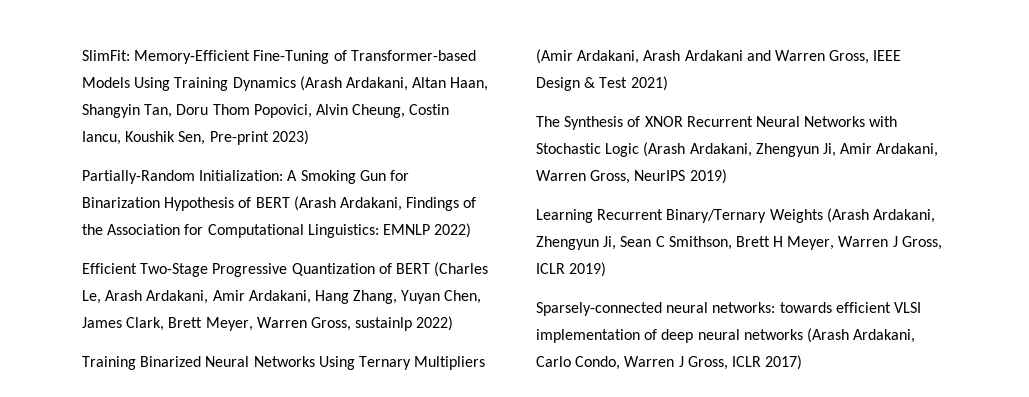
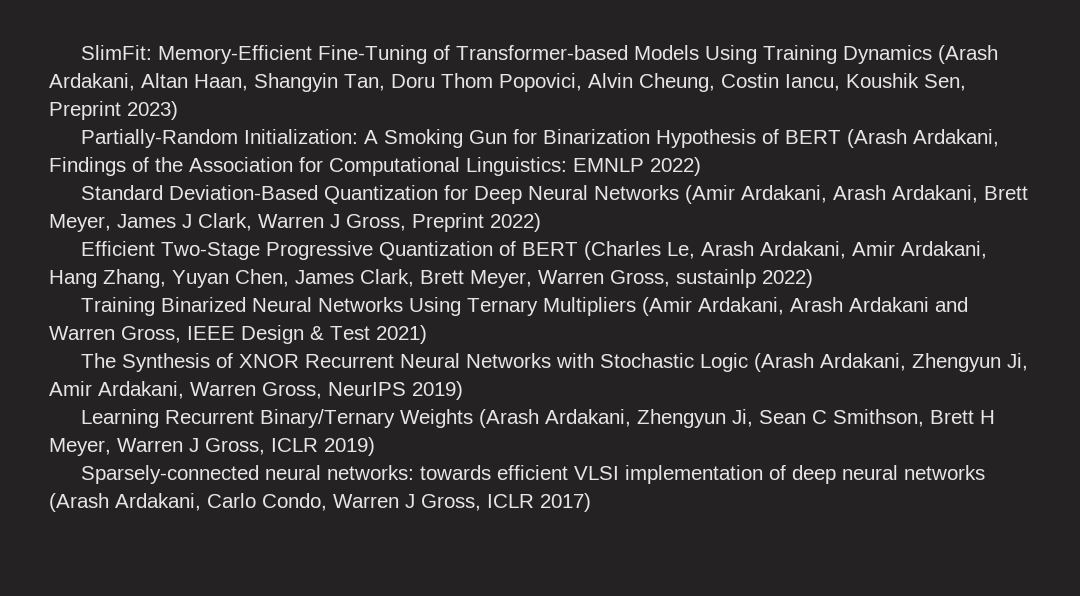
[209,131,269,145] Pre-print -> [49,101,121,120] Preprint
(472, 230) none -> [80,185,1028,204] [49,213,541,232] // Standard Deviation-Based Quantization for Deep Neural Networks (Amir Ardakani, Arash Ardakani, Brett Meyer, James J Clark, Warren J Gross, Preprint 2022)

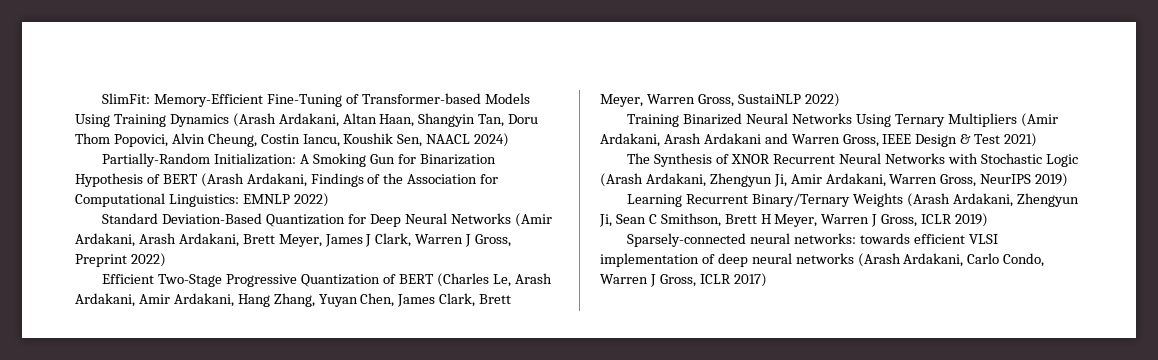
[49,101,178,120] Preprint 2023) -> [426,133,510,147] NAACL 2024)
[676,269,756,288] sustainlp -> [737,94,801,104] SustaiNLP

